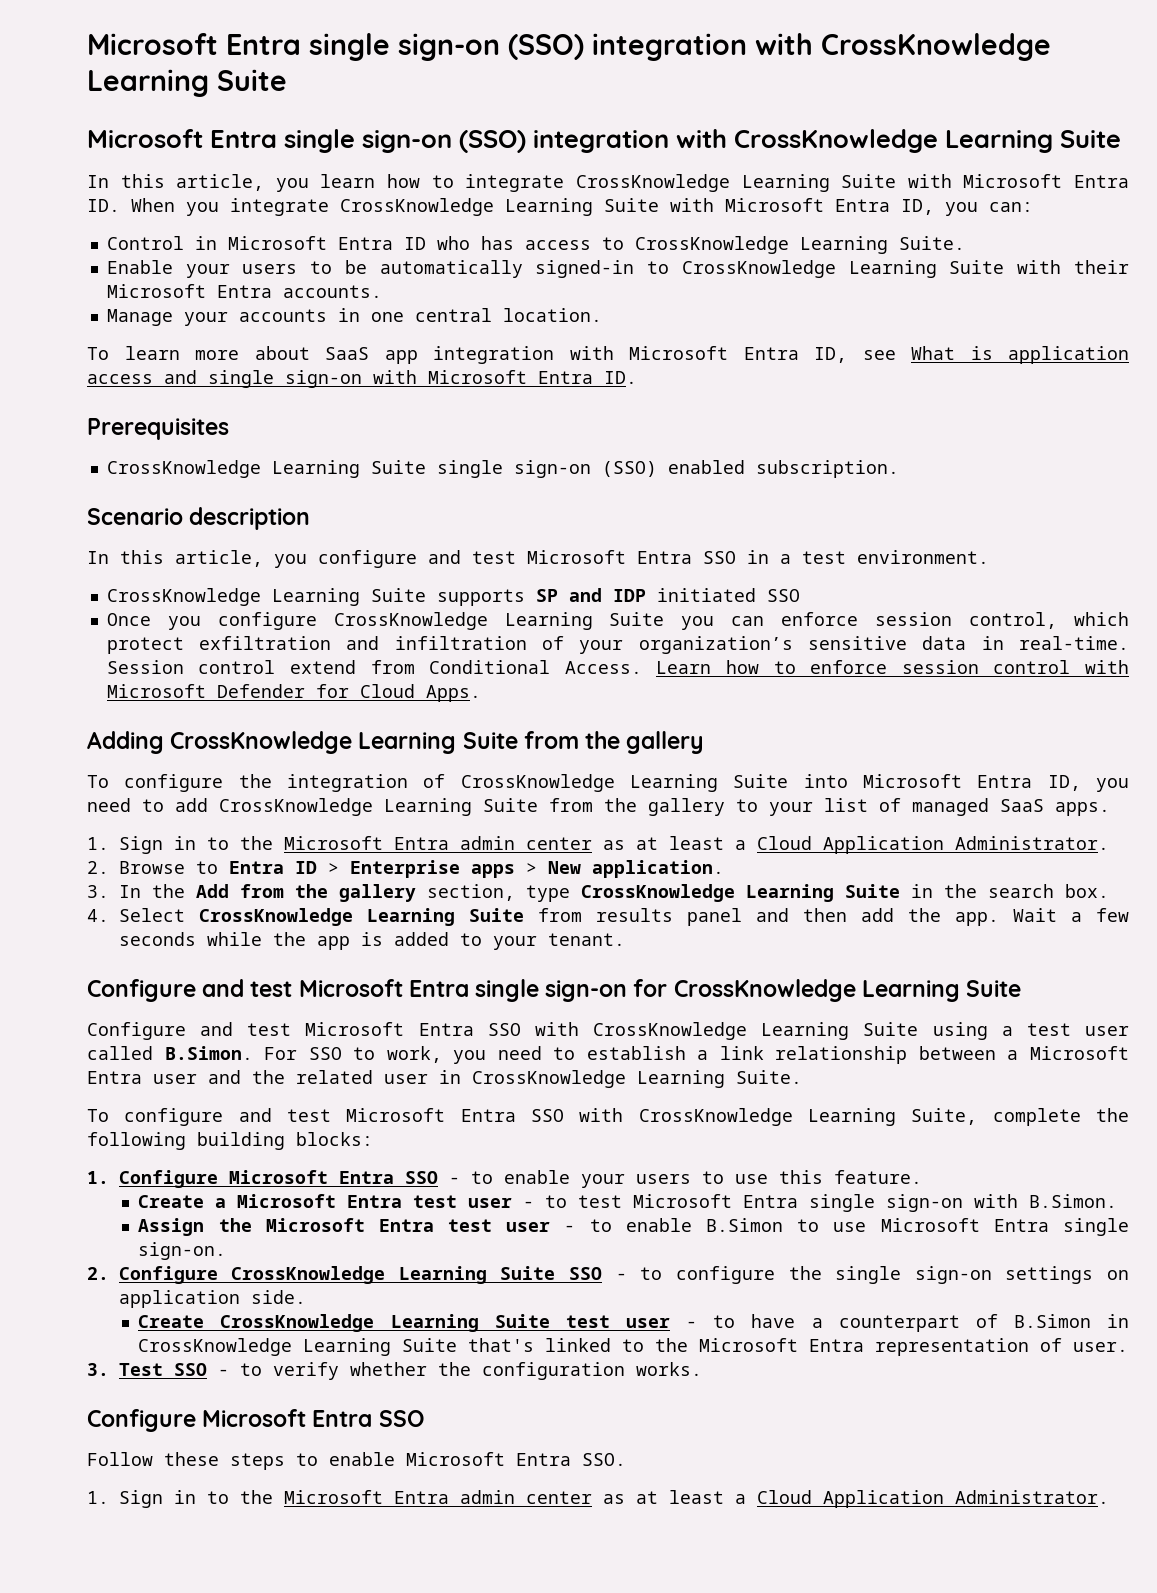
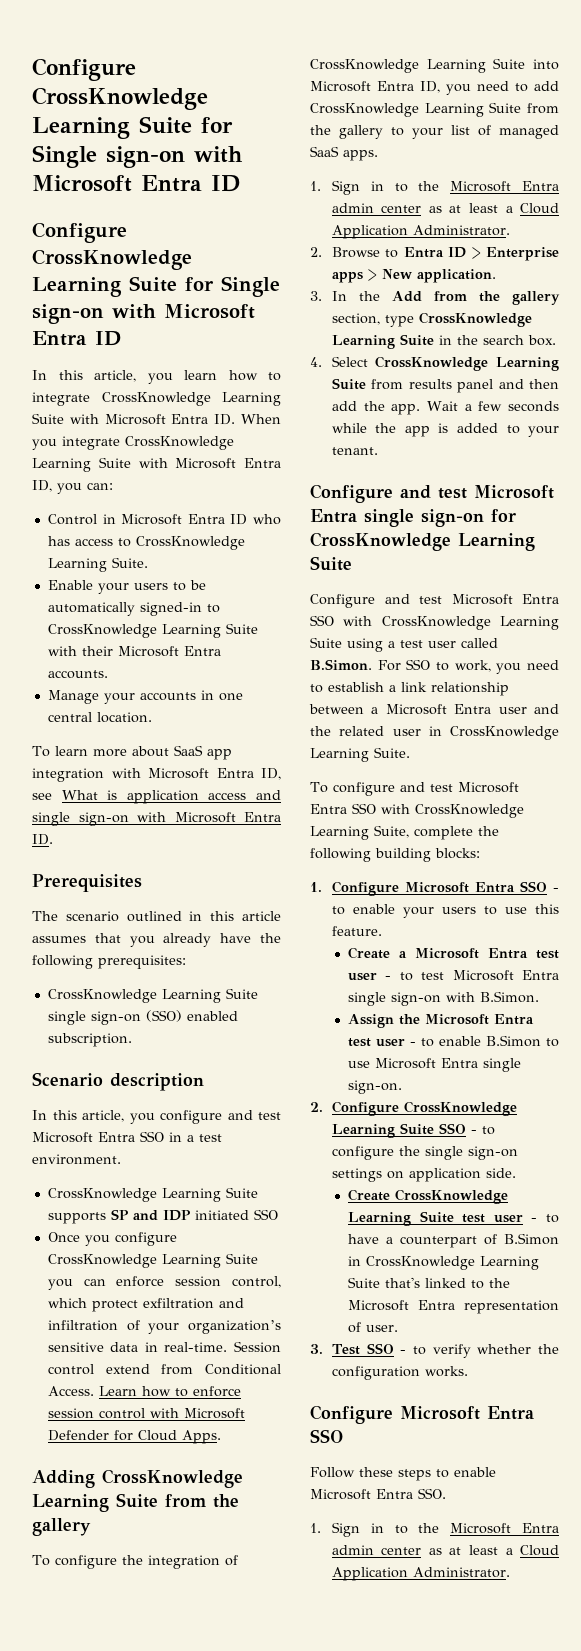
[87,33,1051,61] [87,69,287,97] [87,129,1121,153] Microsoft Entra single sign-on (SSO) integration with CrossKnowledge Learning Suite // Microsoft Entra single sign-on (SSO) integration with CrossKnowledge Learning Suite -> [32,58,136,81] [32,87,208,110] [32,116,233,139] [32,145,243,168] [32,175,241,192] [32,222,127,243] [32,249,192,270] [32,276,280,297] [32,304,255,324] [32,331,122,346] Configure CrossKnowledge Learning Suite for Single sign-on with Microsoft Entra ID // Configure CrossKnowledge Learning Suite for Single sign-on with Microsoft Entra ID
(229, 429) none -> [32,911,281,922] [32,933,281,947] [32,955,186,969] // The scenario outlined in this article assumes that you already have the following prerequisites:

